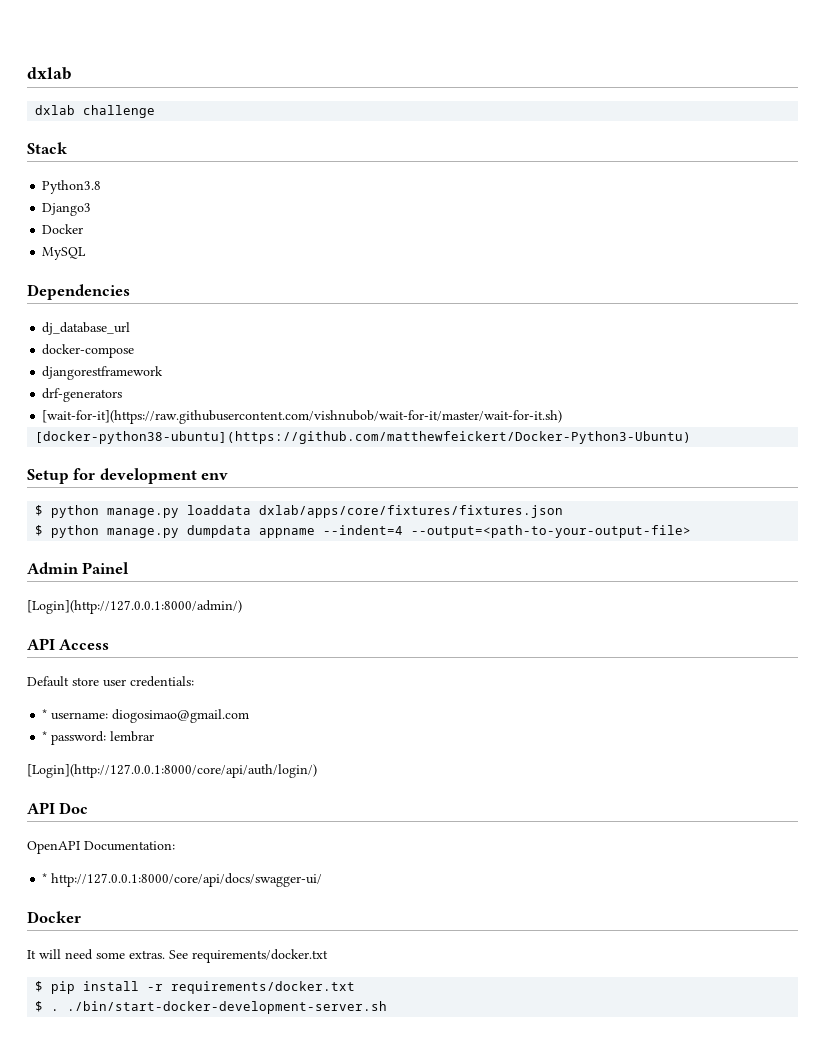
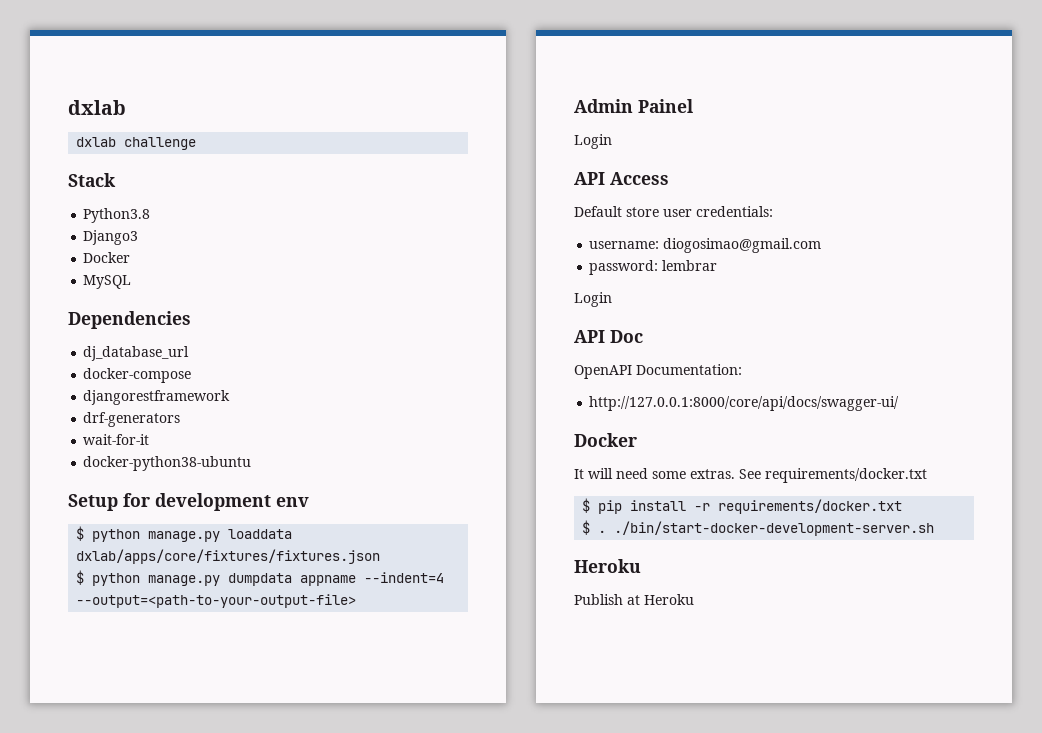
[42,410,563,424] [35,431,692,444] [wait-for-it](https://raw.githubusercontent.com/vishnubob/wait-for-it/master/wait-for-it.sh) // [docker-python38-ubuntu](https://github.com/matthewfeickert/Docker-Python3-Ubuntu) -> [83,434,150,445] [83,456,252,471] wait-for-it // docker-python38-ubuntu
[27,600,242,614] [Login](http://127.0.0.1:8000/admin/) -> [574,134,612,149] Login
[42,709,48,719] * -> (773, 211) none
[42,731,48,741] * -> (822, 245) none
[27,764,317,778] [Login](http://127.0.0.1:8000/core/api/auth/login/) -> [574,292,612,307] Login
[42,873,48,883] * -> (742, 369) none
(388, 1007) none -> [574,559,641,573] [574,594,694,605] // Heroku // Publish at Heroku

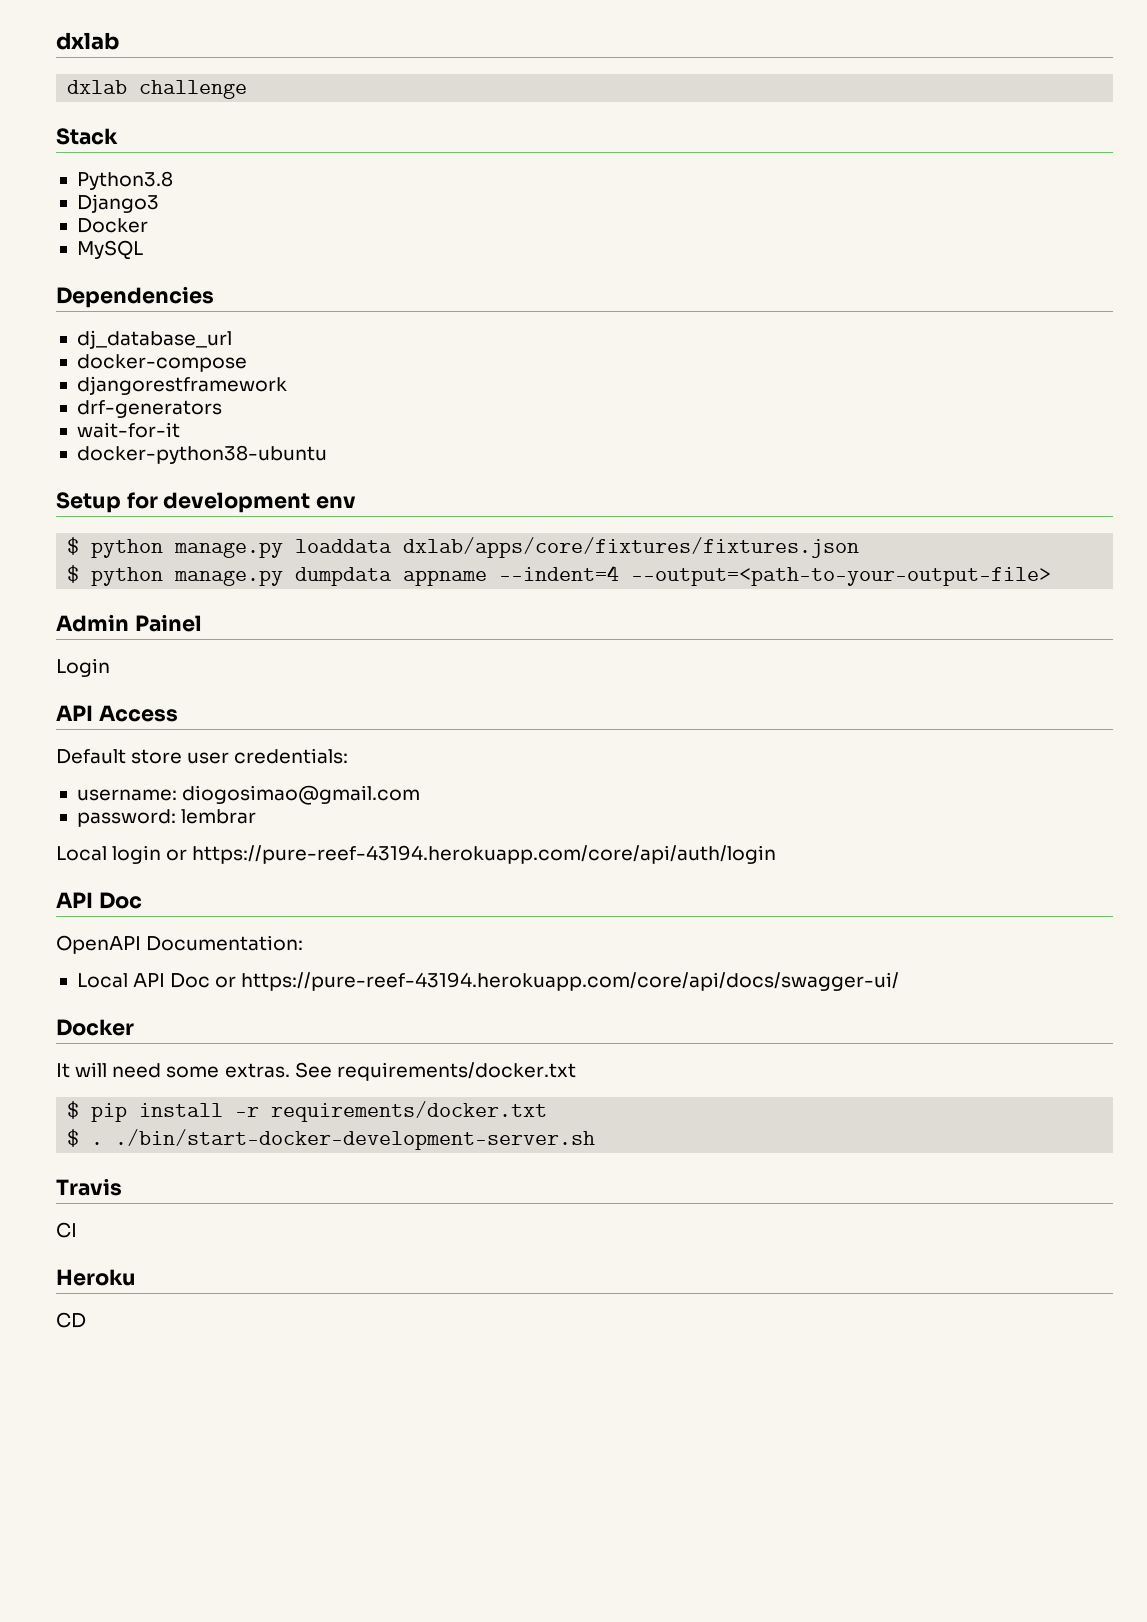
[574,292,612,307] Login -> [56,845,777,864] Local login or https://pure-reef-43194.herokuapp.com/core/api/auth/login
[589,396,900,411] http://127.0.0.1:8000/core/api/docs/swagger-ui/ -> [76,972,900,991] Local API Doc or https://pure-reef-43194.herokuapp.com/core/api/docs/swagger-ui/
(935, 528) none -> [56,1178,122,1196] [56,1222,77,1238] // Travis // CI
[574,594,694,605] Publish at Heroku -> [56,1312,86,1328] CD

